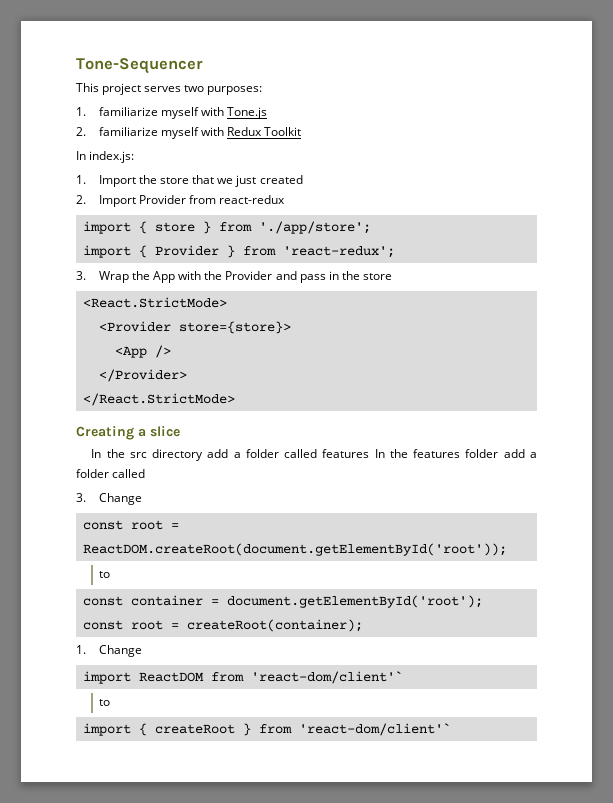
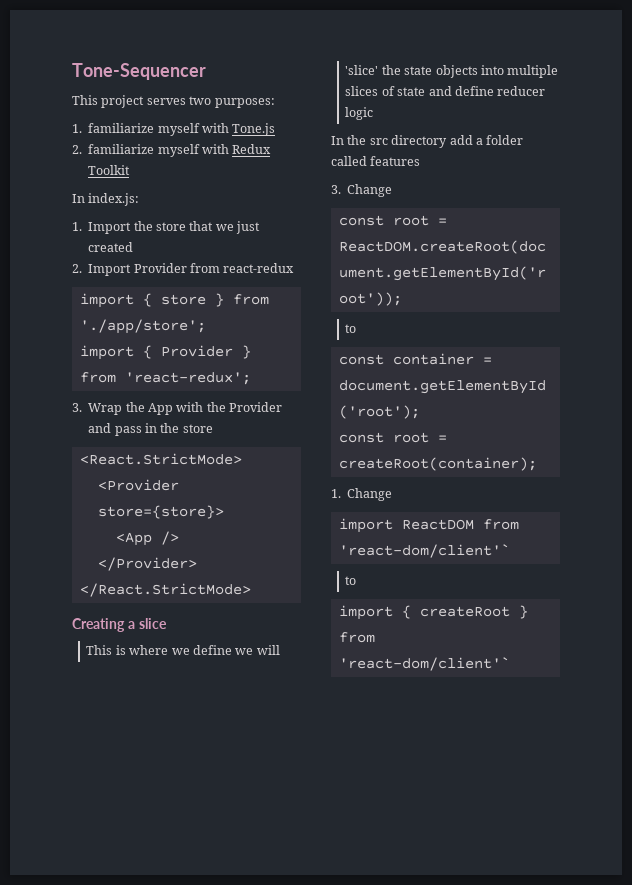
(180, 431) none -> [86,645,280,655] [345,65,559,78] [345,86,546,96] [345,107,374,120] // This is where we define we will 'slice' the state objects into multiple slices of state and define reducer logic
[374,449,538,458] [76,469,146,478] In the features folder add a folder called -> (421, 161) none

